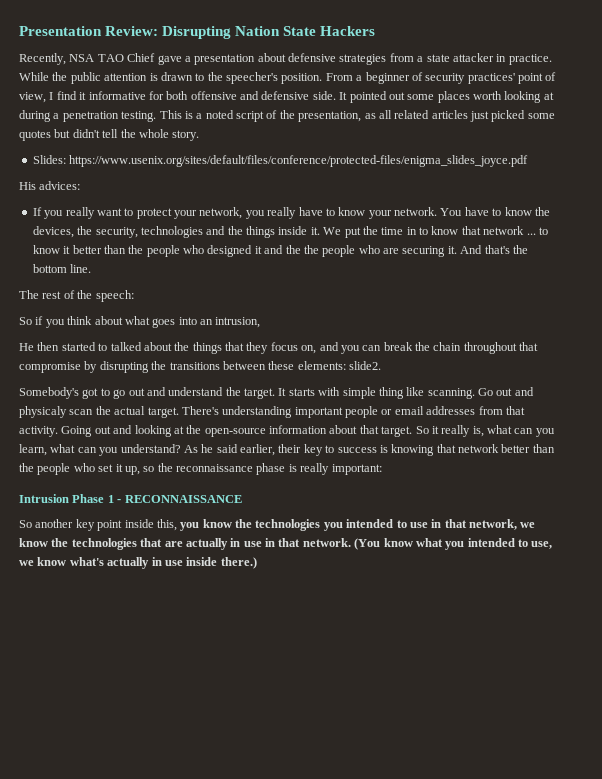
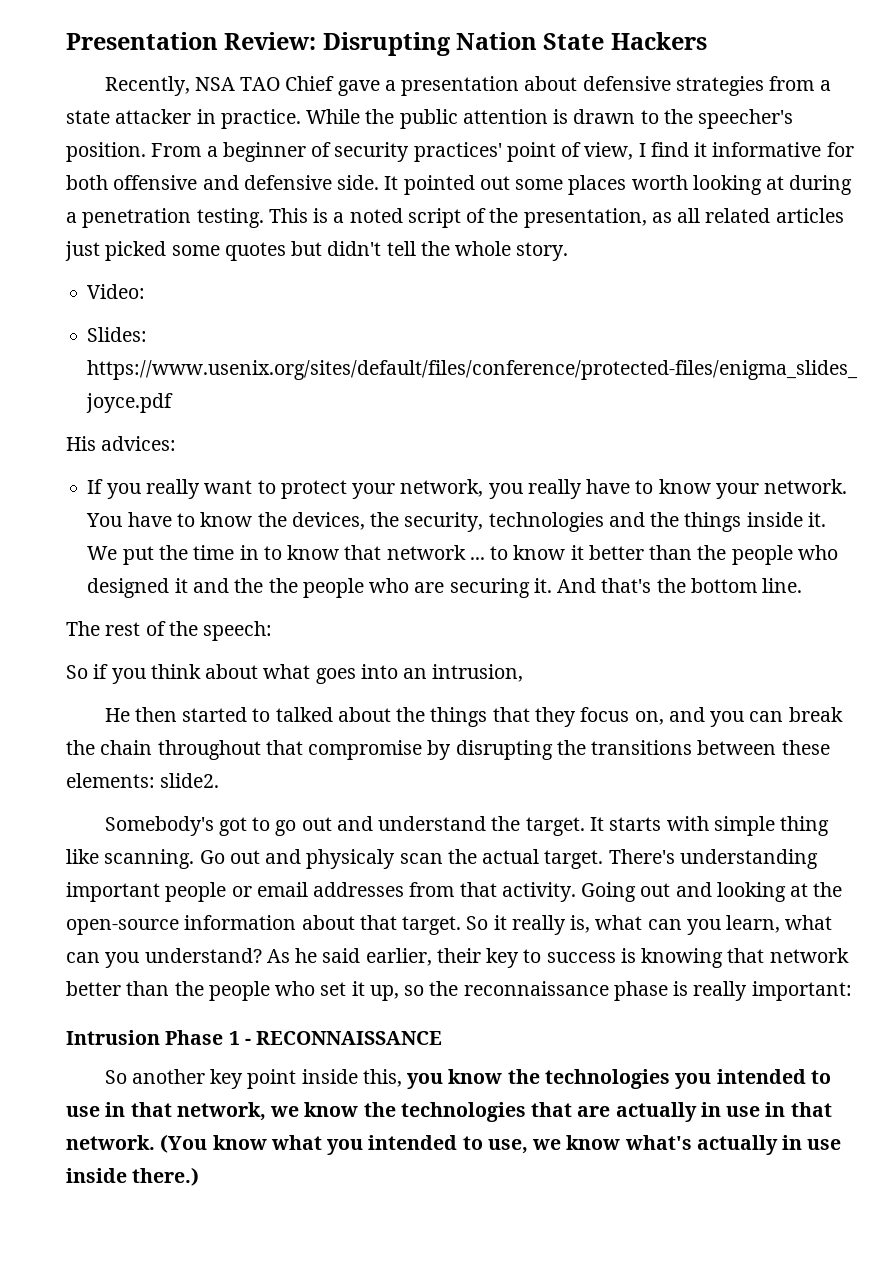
(200, 135) none -> [87,284,146,299] // Video:

